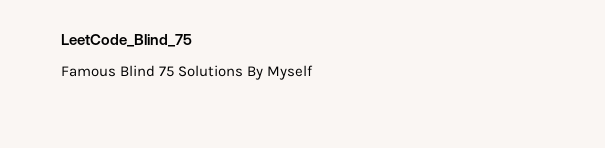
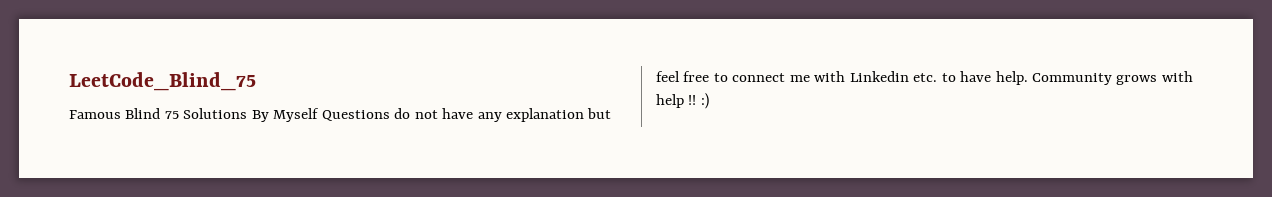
(314, 72) none -> [321,108,612,122] [656,71,1193,85] [656,93,709,109] Questions do not have any explanation but feel free to connect me with Linkedin etc. to have help. Community grows with help !! :)

